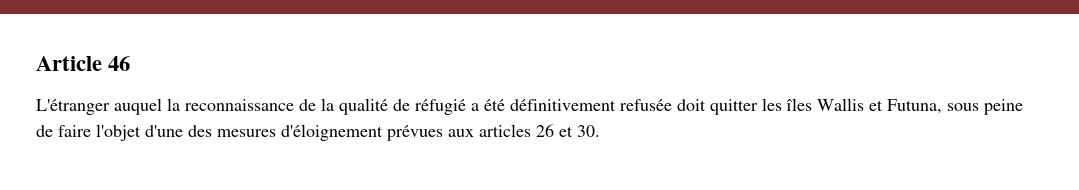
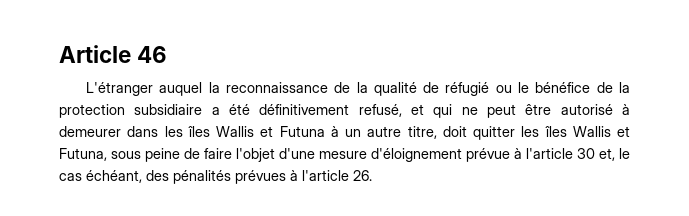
[471,99,672,111] a été définitivement refusée -> [495,82,630,93] [59,104,630,118] [59,126,437,139] ou le bénéfice de la protection subsidiaire a été définitivement refusé, et qui ne peut être autorisé à demeurer dans les îles Wallis et Futuna à un autre titre,
[188,124,600,141] des mesures d'éloignement prévues aux articles 26 et 30. -> [319,148,630,162] [59,170,372,184] mesure d'éloignement prévue à l'article 30 et, le cas échéant, des pénalités prévues à l'article 26.

